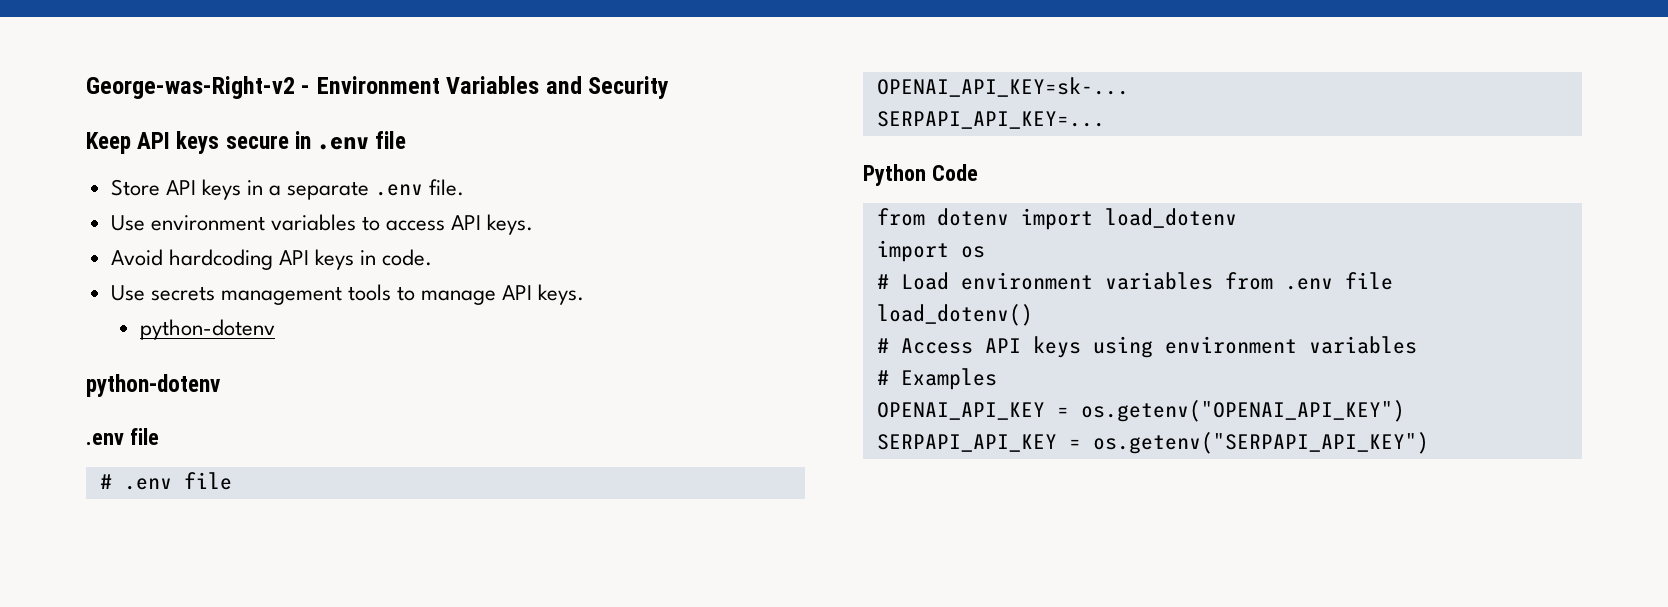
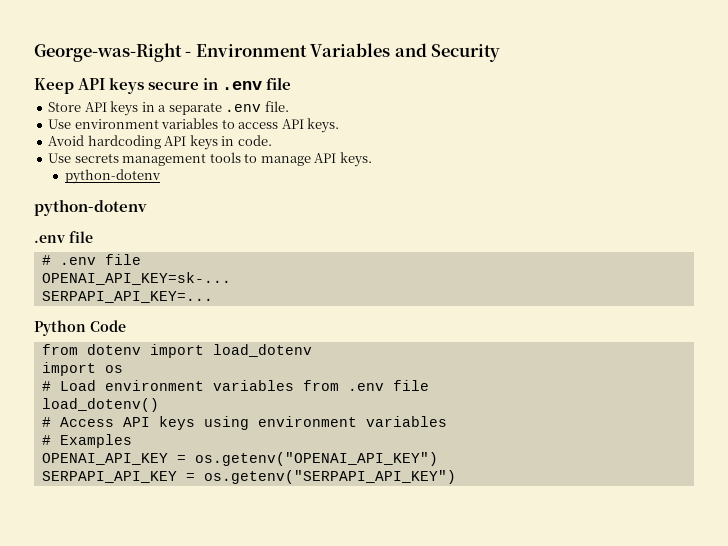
[86,76,295,99] George-was-Right-v2 -> [34,43,182,62] George-was-Right

